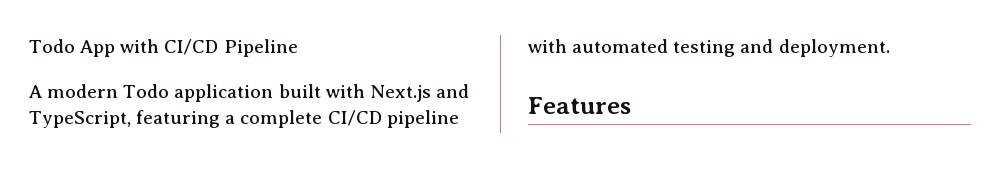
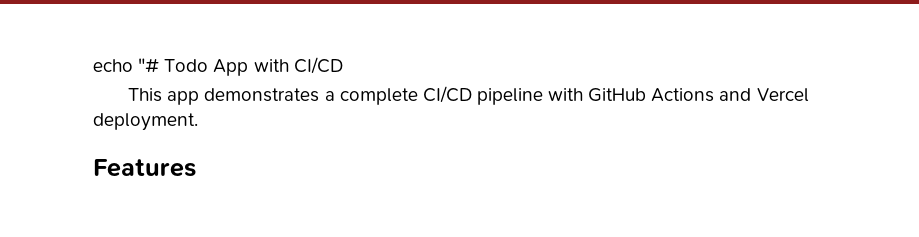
(29, 46) none -> [93,58,160,73] echo "#
[223,39,298,57] [29,84,469,102] [29,110,221,128] Pipeline // A modern Todo application built with Next.js and TypeScript, featuring -> [128,88,320,105] // This app demonstrates
[572,39,774,57] automated testing and -> [588,88,809,102] GitHub Actions and Vercel

